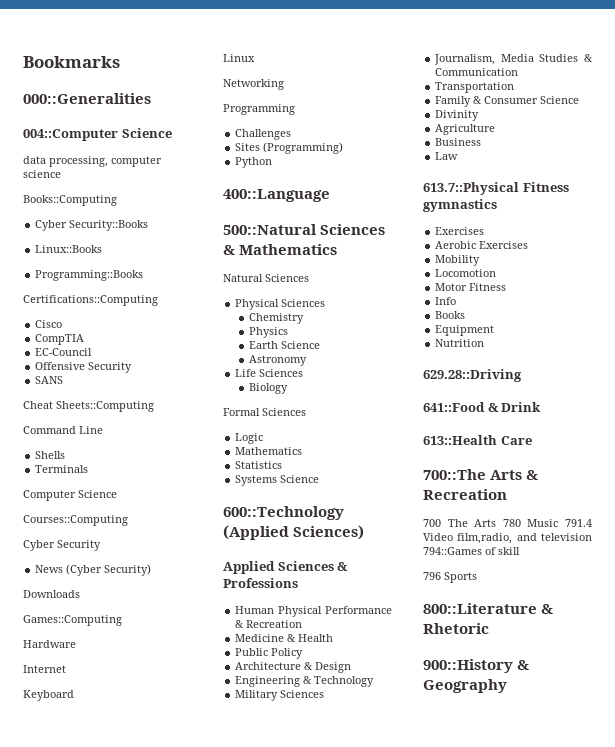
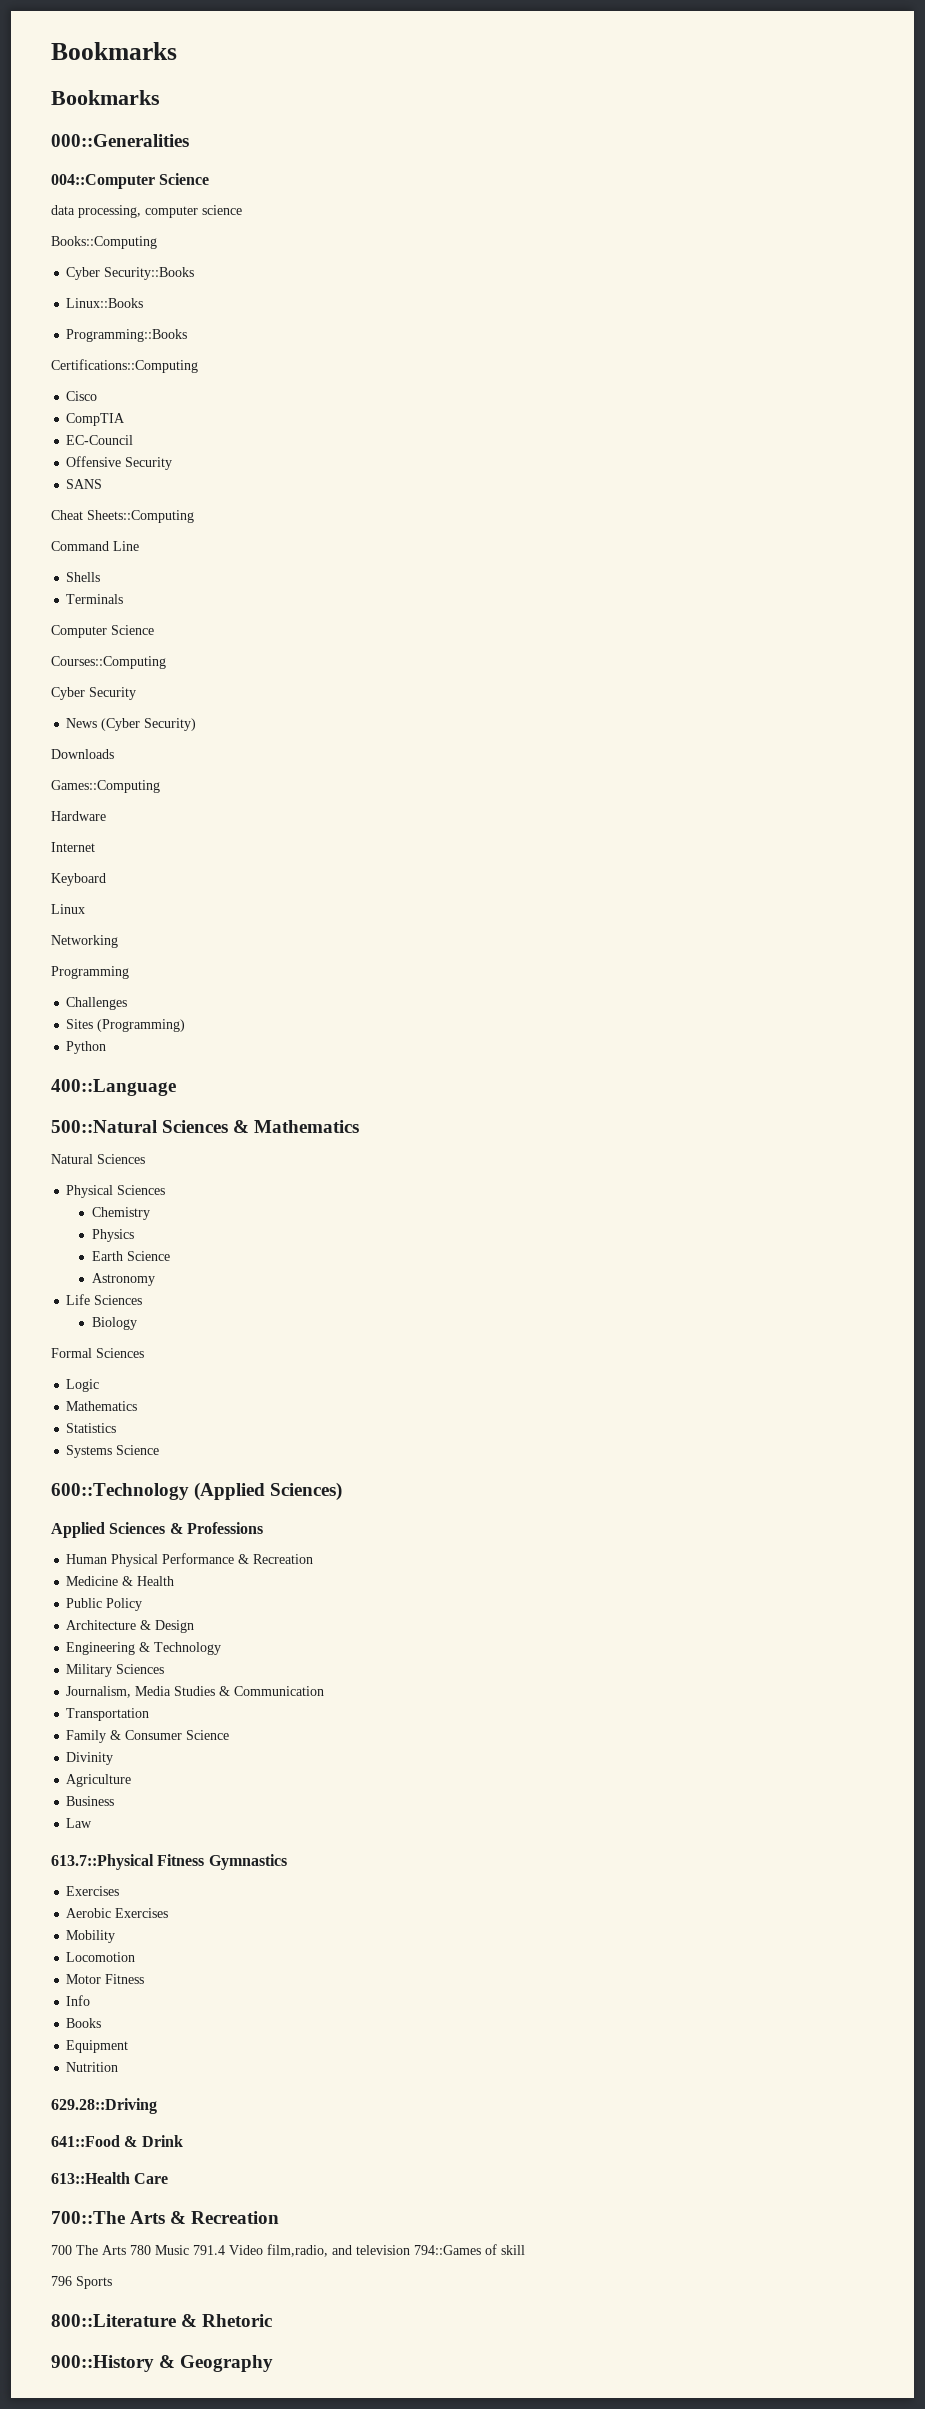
[23,56,120,68] Bookmarks -> [51,42,177,60] [51,90,160,105] Bookmarks // Bookmarks
[423,199,497,212] gymnastics -> [208,1854,287,1870] Gymnastics

